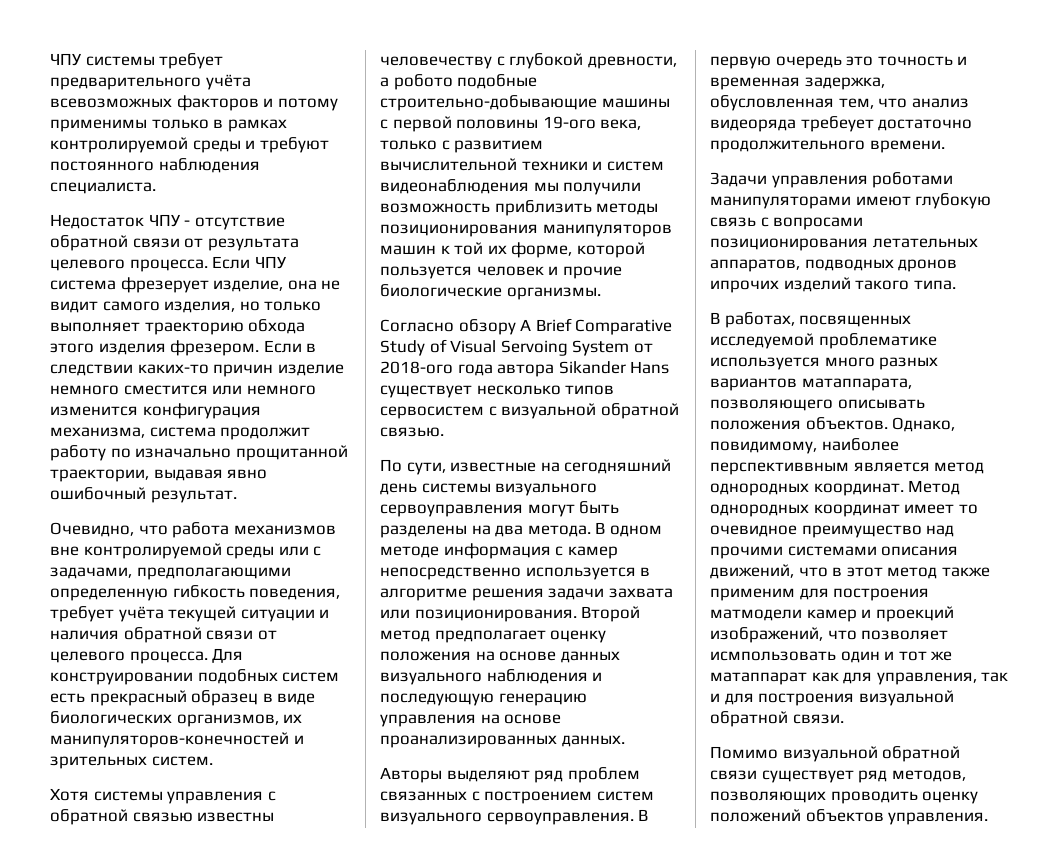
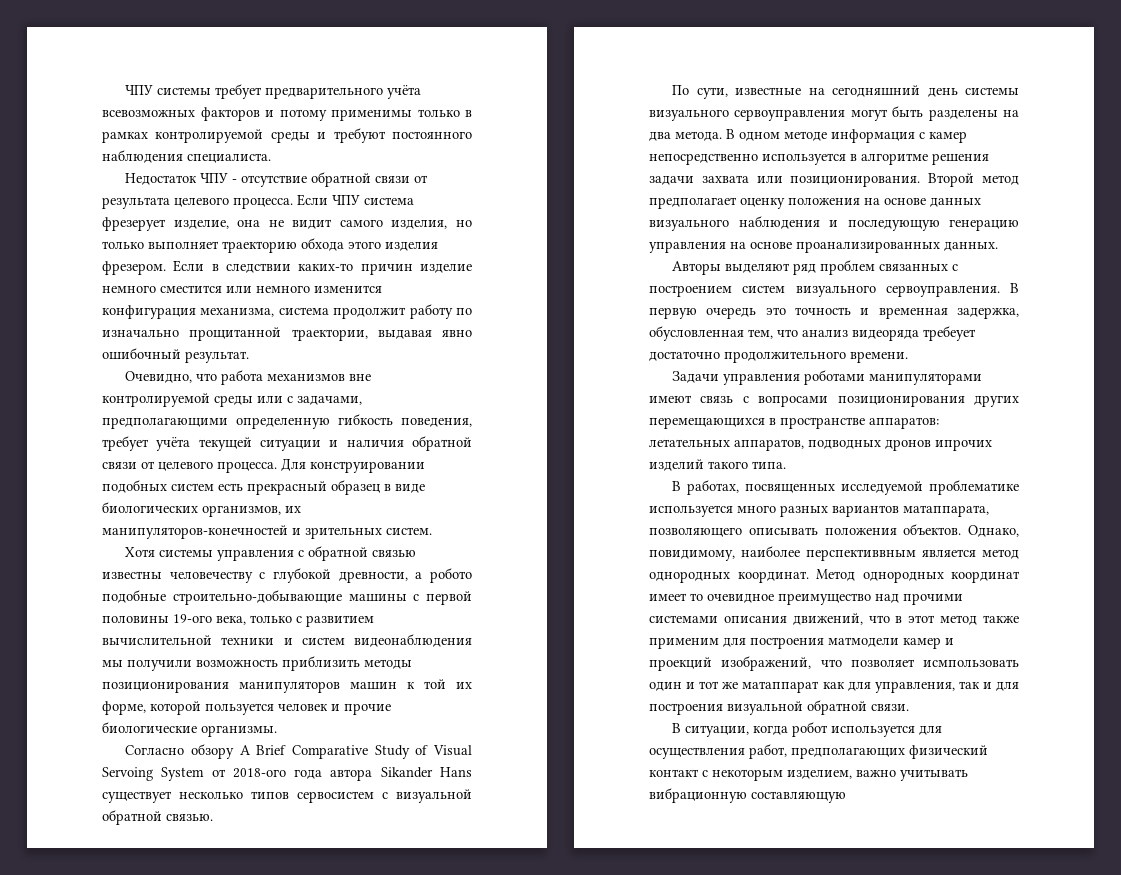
[915,193,992,209] глубокую -> (692, 399) none
(868, 244) none -> [974,395,1019,407] [649,417,939,429] других перемещающихся в пространстве аппаратов:
[710,746,961,762] [710,770,966,783] [710,791,979,804] [710,809,989,825] Помимо визуальной обратной связи существует ряд методов, позволяющих проводить оценку положений объектов управления. -> [672,722,943,737] [649,744,988,759] [649,769,968,781] [649,788,846,803] В ситуации, когда робот используется для осуществления работ, предполагающих физический контакт с некоторым изделием, важно учитывать вибрационную составляющую

